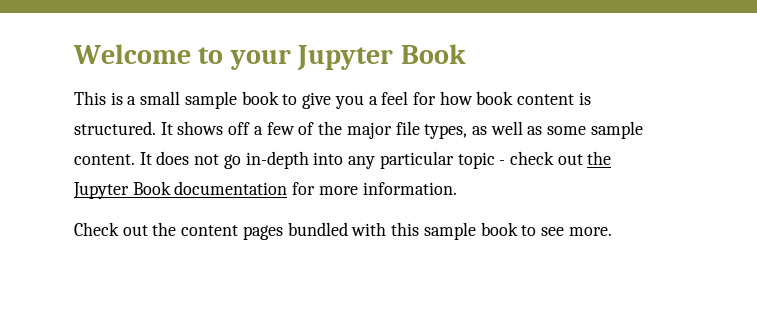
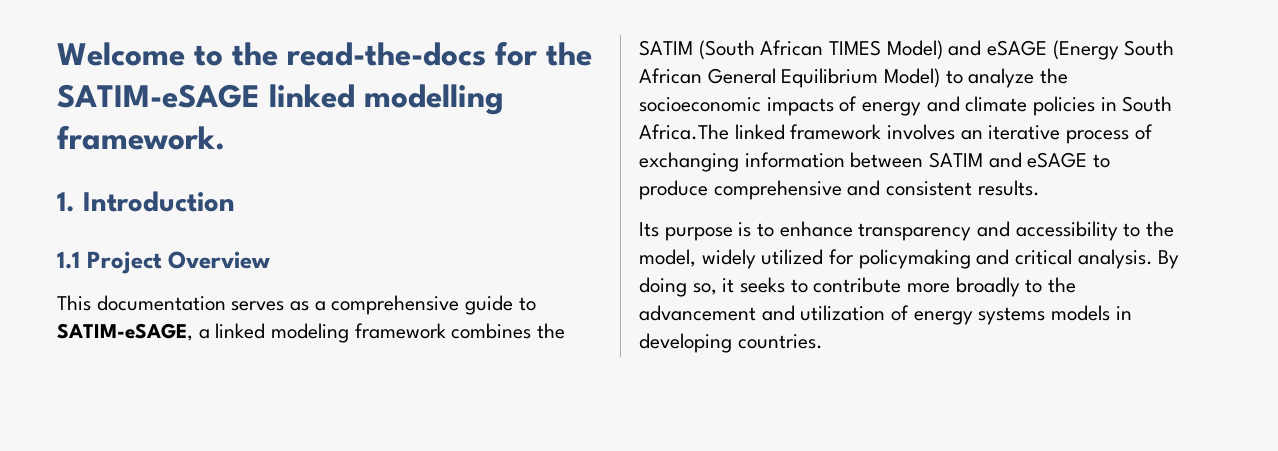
[229,44,466,71] [74,91,591,109] [74,121,643,139] [74,151,612,169] [73,181,457,199] [74,222,612,240] your Jupyter Book // This is a small sample book to give you a feel for how book content is structured. It shows off a few of the major file types, as well as some sample content. It does not go in-depth into any particular topic - check out the Jupyter Book documentation for more information. // Check out the content pages bundled with this sample book to see more. -> [232,41,592,66] [57,84,504,115] [57,125,225,150] [57,191,235,212] [57,251,271,274] [57,295,536,315] [57,323,566,343] [639,40,1175,60] [639,68,1069,88] [639,96,1173,116] [639,124,1153,144] [639,152,1111,172] [639,180,1040,200] [639,221,1175,241] [639,249,1180,269] [639,277,1077,297] [639,305,1132,325] [639,333,823,353] the read-the-docs for the SATIM-eSAGE linked modelling framework. // 1. Introduction // 1.1 Project Overview // This documentation serves as a comprehensive guide to SATIM-eSAGE, a linked modeling framework combines the SATIM (South African TIMES Model) and eSAGE (Energy South African General Equilibrium Model) to analyze the socioeconomic impacts of energy and climate policies in South Africa.The linked framework involves an iterative process of exchanging information between SATIM and eSAGE to produce comprehensive and consistent results. // Its purpose is to enhance transparency and accessibility to the model, widely utilized for policymaking and critical analysis. By doing so, it seeks to contribute more broadly to the advancement and utilization of energy systems models in developing countries.

